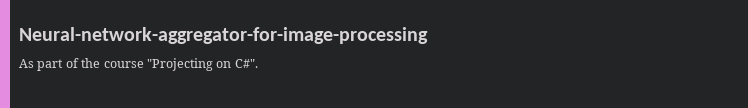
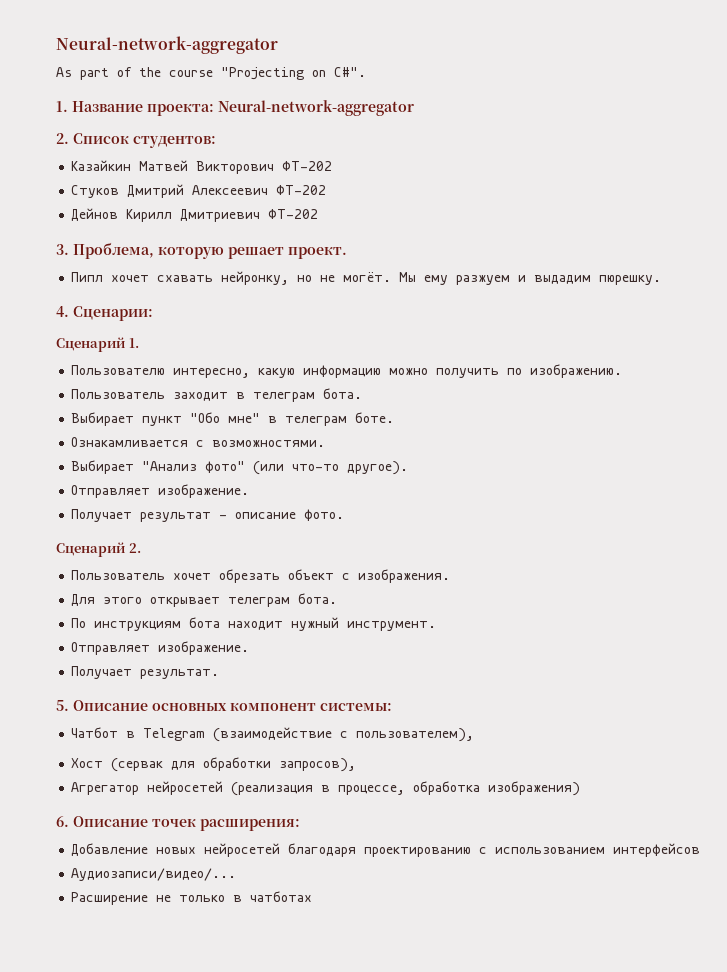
[19,27,428,44] Neural-network-aggregator-for-image-processing -> [56,36,278,54] Neural-network-aggregator
(258, 63) none -> [56,100,414,116] [56,133,216,148] [71,160,333,174] [71,184,327,198] [71,208,319,222] [56,242,347,259] [71,271,662,285] [56,306,153,321] [56,337,139,352] [71,364,623,378] [71,388,363,402] [71,412,395,426] [71,437,326,448] [71,460,409,475] [71,484,250,498] [71,509,345,522] [56,542,141,557] [71,569,451,583] [71,593,338,607] [71,617,437,631] [71,641,250,655] [71,666,220,679] [56,700,392,711] [71,727,475,742] [71,757,357,772] [71,781,581,796] [56,816,300,831] [71,843,701,857] [71,868,237,881] [71,891,313,905] // 1. Название проекта: Neural-network-aggregator // 2. Список студентов: // Казайкин Матвей Викторович ФТ-202 // Стуков Дмитрий Алексеевич ФТ-202 // Дейнов Кирилл Дмитриевич ФТ-202 // 3. Проблема, которую решает проект. // Пипл хочет схавать нейронку, но не могёт. Мы ему разжуем и выдадим пюрешку. // 4. Сценарии: // Cценарий 1. // Пользователю интересно, какую информацию можно получить по изображению. // Пользователь заходит в телеграм бота. // Выбирает пункт "Обо мне" в телеграм боте. // Ознакамливается с возможностями. // Выбирает "Анализ фото" (или что-то другое). // Отправляет изображение. // Получает результат - описание фото. // Сценарий 2. // Пользователь хочет обрезать объект с изображения. // Для этого открывает телеграм бота. // По инструкциям бота находит нужный инструмент. // Отправляет изображение. // Получает результат. // 5. Описание основных компонент системы: // Чатбот в Telegram (взаимодействие с пользователем), // Хост (сервак для обработки запросов), // Агрегатор нейросетей (реализация в процессе, обработка изображения) // 6. Описание точек расширения: // Добавление новых нейросетей благодаря проектированию с использованием интерфейсов // Аудиозаписи/видео/... // Расширение не только в чатботах

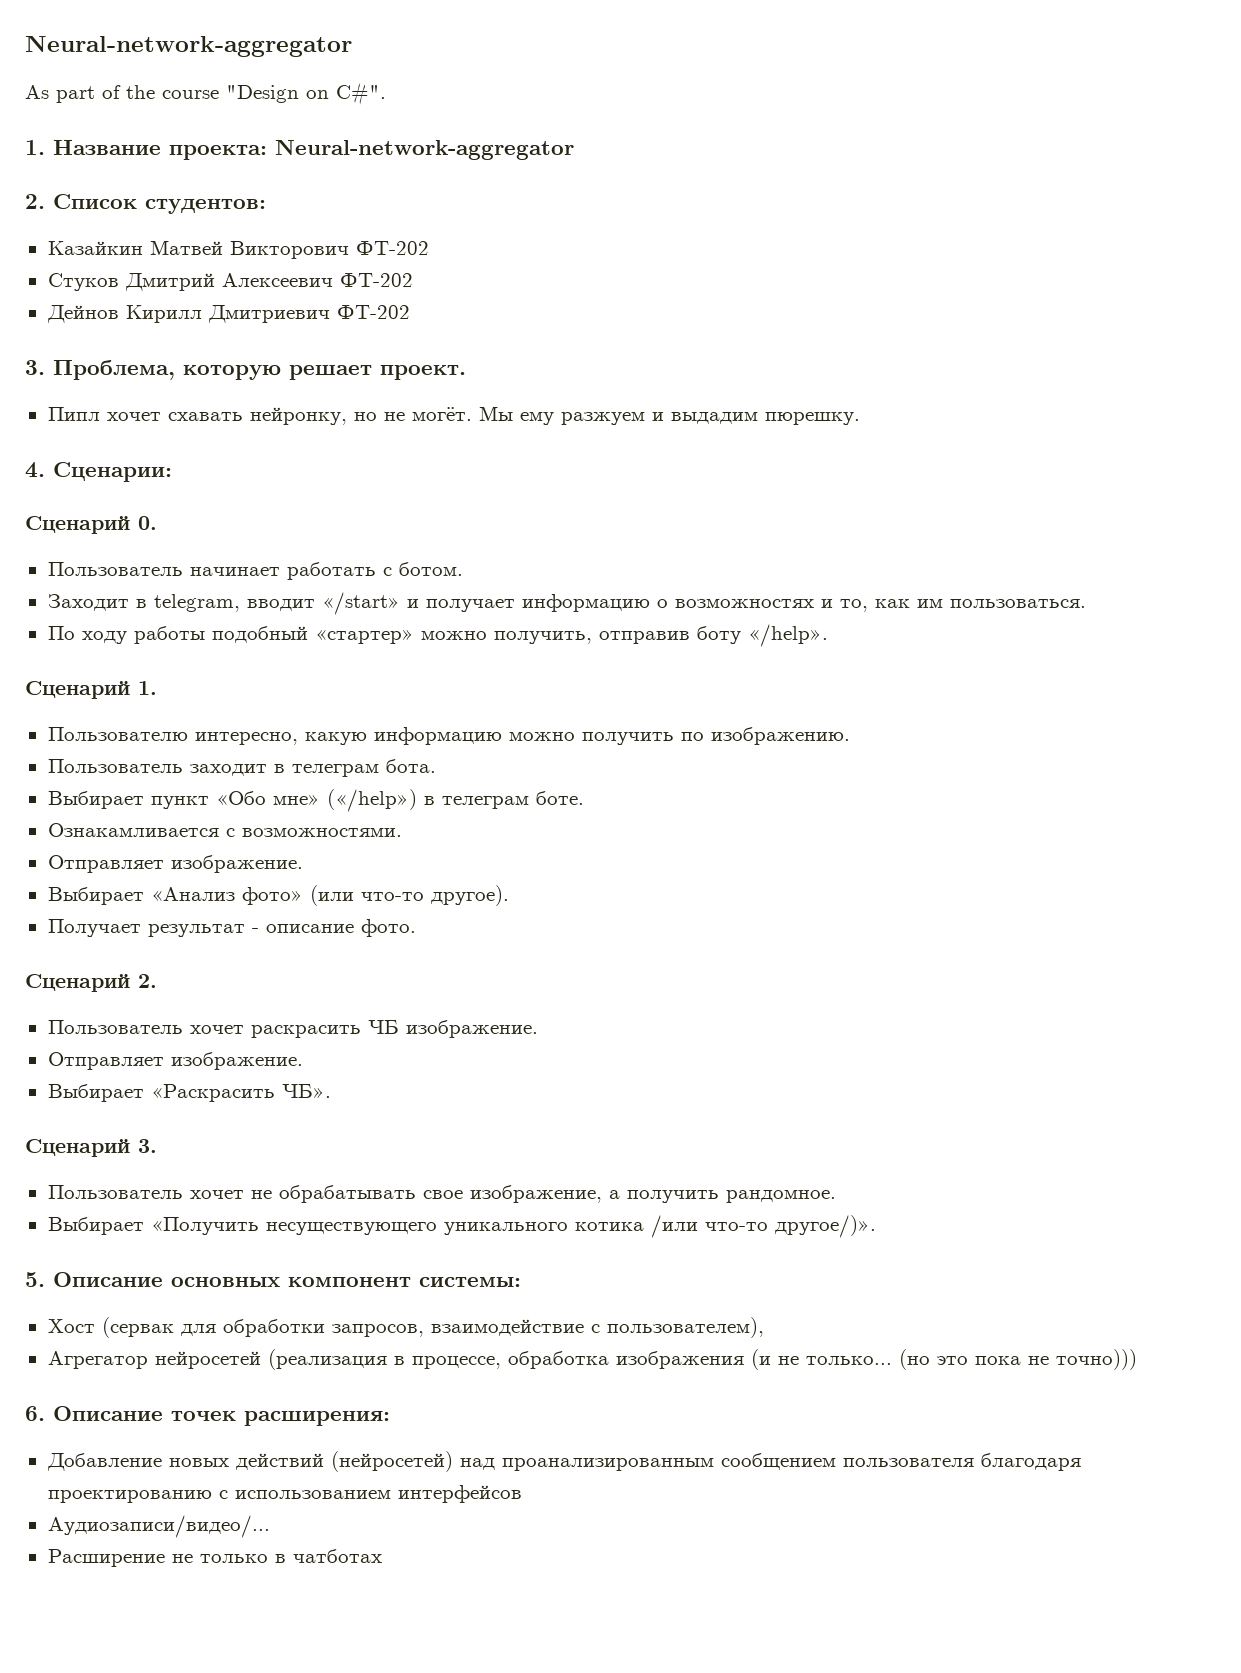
[221,67,304,80] "Projecting -> [226,85,299,103] "Design
(153, 313) none -> [25,516,157,534] [47,562,463,580] [47,592,1086,615] [47,624,828,647] // Cценарий 0. // Пользователь начинает работать с ботом. // Заходит в telegram, вводит «/start» и получает информацию о возможностях и то, как им пользоваться. // По ходу работы подобный «стартер» можно получить, отправив боту «/help».
[190,412,261,423] "Обо мне" -> [215,789,417,812] «Обо мне» («/help»)
[71,460,246,474] // Выбирает "Анализ фото" -> [47,855,303,873] [47,887,303,905] // Отправляет изображение. // Выбирает «Анализ фото»
[71,484,250,498] // Отправляет изображение. -> (509, 895) none
[219,569,451,583] [71,593,338,607] [71,617,437,631] [71,641,250,655] [71,666,220,679] обрезать объект с изображения. // Для этого открывает телеграм бота. // По инструкциям бота находит нужный инструмент. // Отправляет изображение. // Получает результат. -> [250,1020,538,1038] [47,1052,303,1070] [47,1084,331,1102] [25,1139,157,1157] [47,1185,836,1203] [47,1215,876,1238] раскрасить ЧБ изображение. // Отправляет изображение. // Выбирает «Раскрасить ЧБ». // Сценарий 3. // Пользователь хочет не обрабатывать свое изображение, а получить рандомное. // Выбирает «Получить несуществующего уникального котика /или что-то другое/)».
[71,727,475,742] // Чатбот в Telegram (взаимодействие с пользователем), -> (521, 1282) none
[279,758,357,772] запросов), -> [331,1317,764,1338] запросов, взаимодействие с пользователем),
[488,781,581,796] изображения) -> [615,1349,1137,1370] изображения (и не только... (но это пока не точно)))
[204,843,281,857] нейросетей -> [235,1451,974,1472] действий (нейросетей) над проанализированным сообщением пользователя

